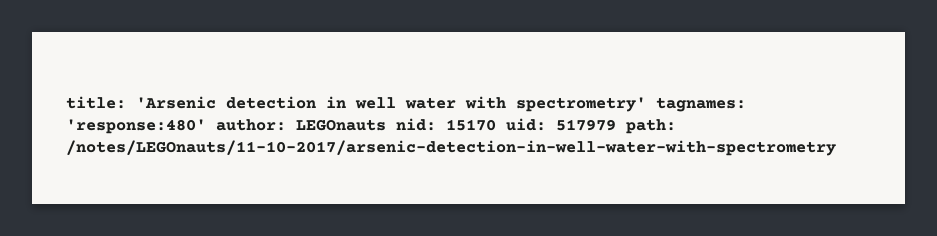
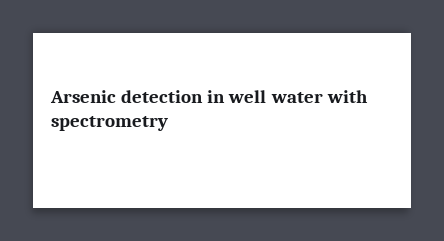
[66,96,216,109] title: 'Arsenic -> [50,90,116,103] Arsenic
[516,97,746,112] [66,118,676,134] [66,140,836,156] spectrometry' tagnames: 'response:480' author: LEGOnauts nid: 15170 uid: 517979 path: /notes/LEGOnauts/11-10-2017/arsenic-detection-in-well-water-with-spectrometry -> [51,116,168,131] spectrometry

